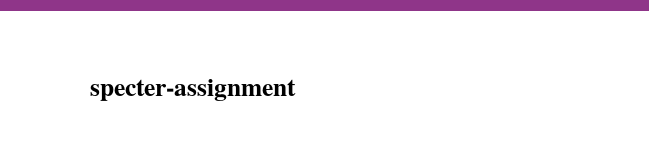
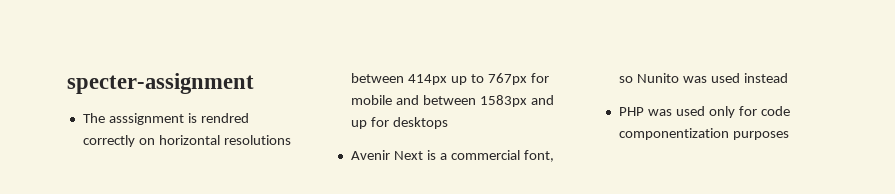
(296, 90) none -> [82,113,249,125] [82,135,291,147] [350,73,549,85] [350,95,554,107] [350,117,448,129] [350,150,554,162] [618,73,788,83] [618,106,790,118] [618,128,789,140] // The asssignment is rendred correctly on horizontal resolutions between 414px up to 767px for mobile and between 1583px and up for desktops // Avenir Next is a commercial font, so Nunito was used instead // PHP was used only for code componentization purposes

